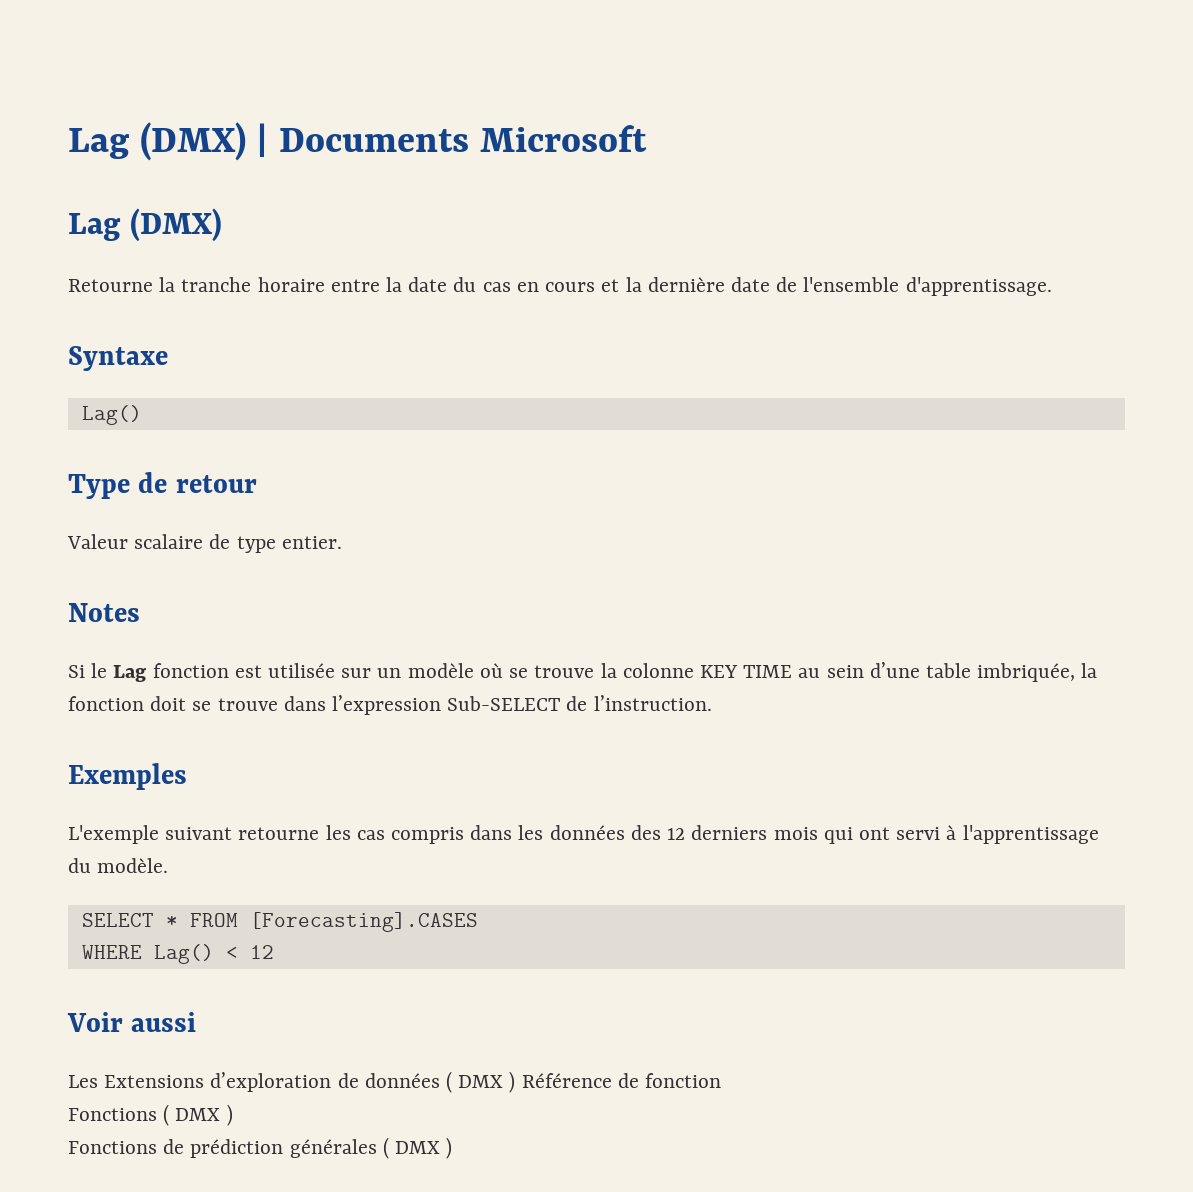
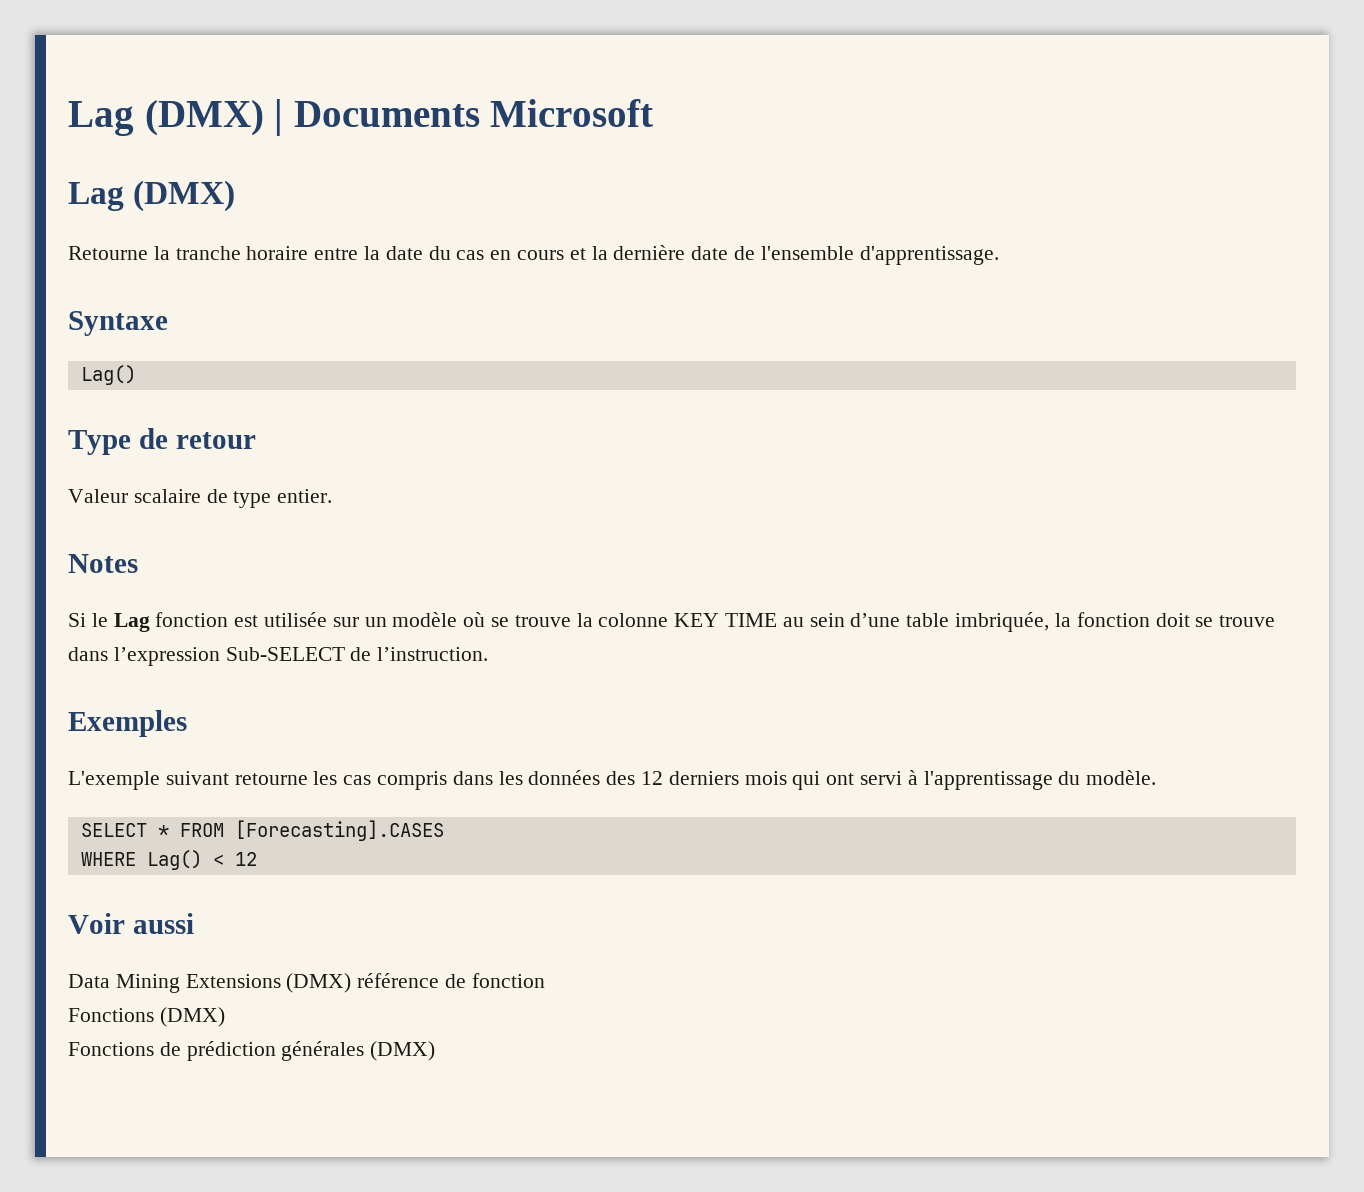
[68,1071,612,1093] Les Extensions d’exploration de données ( DMX ) Référence -> [68,973,440,993] Data Mining Extensions (DMX) référence
[163,1104,233,1126] ( DMX ) -> [159,1007,225,1027] (DMX)
[382,1137,453,1159] ( DMX ) -> [370,1041,436,1061] (DMX)

